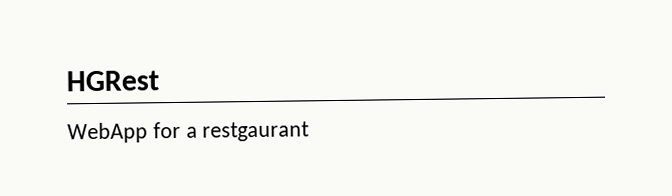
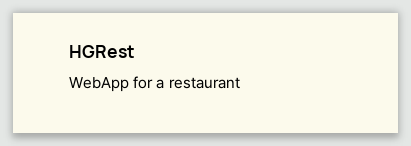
[202,121,310,142] restgaurant -> [168,77,240,89] restaurant

